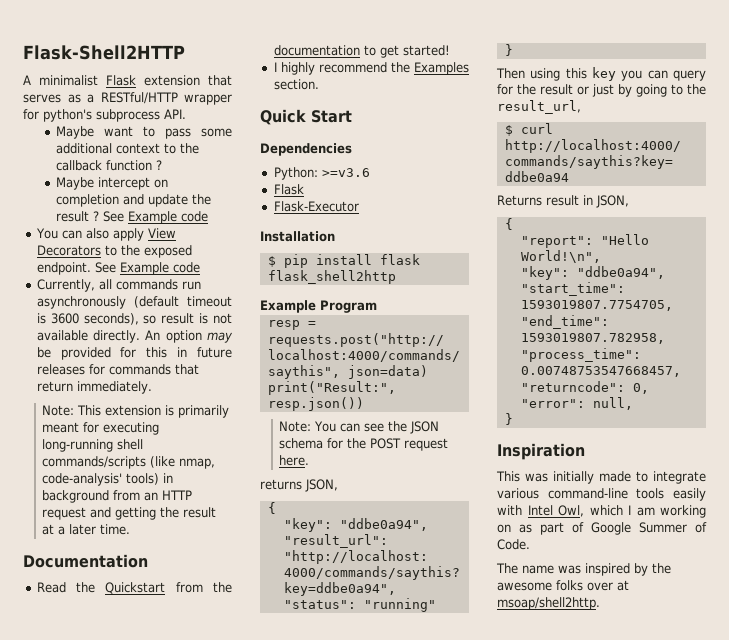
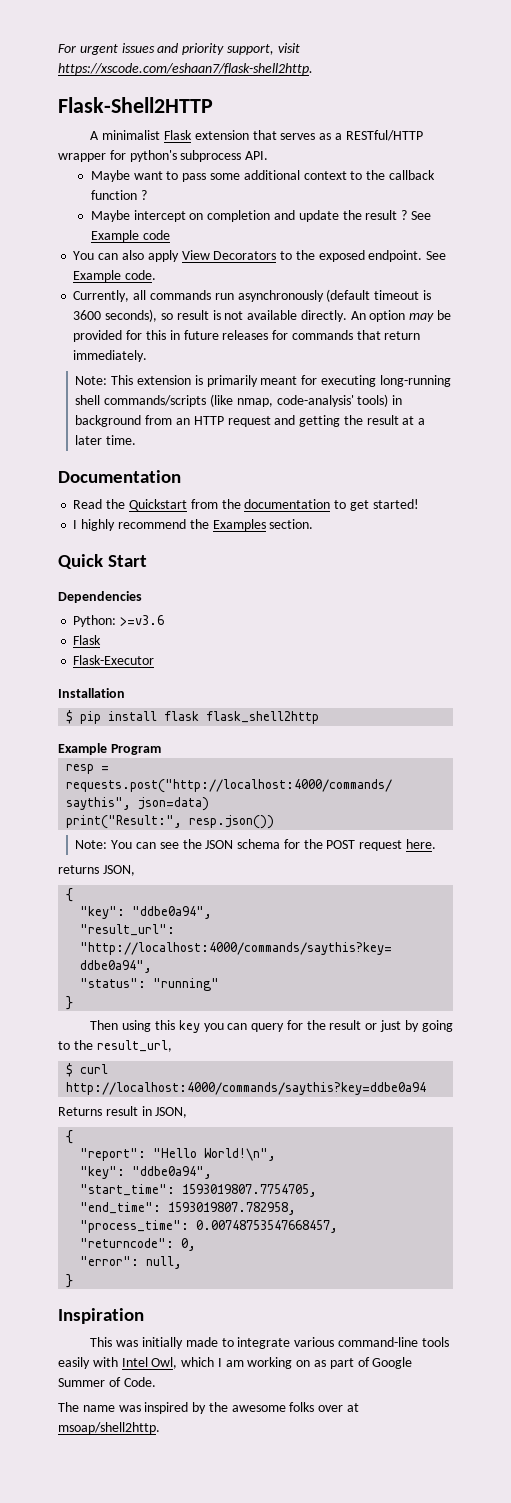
(23, 52) none -> [58,43,300,55] [58,63,313,75] For urgent issues and priority support, visit https://xscode.com/eshaan7/flask-shell2http. //
[172,262,200,273] code -> [125,270,157,280] code.

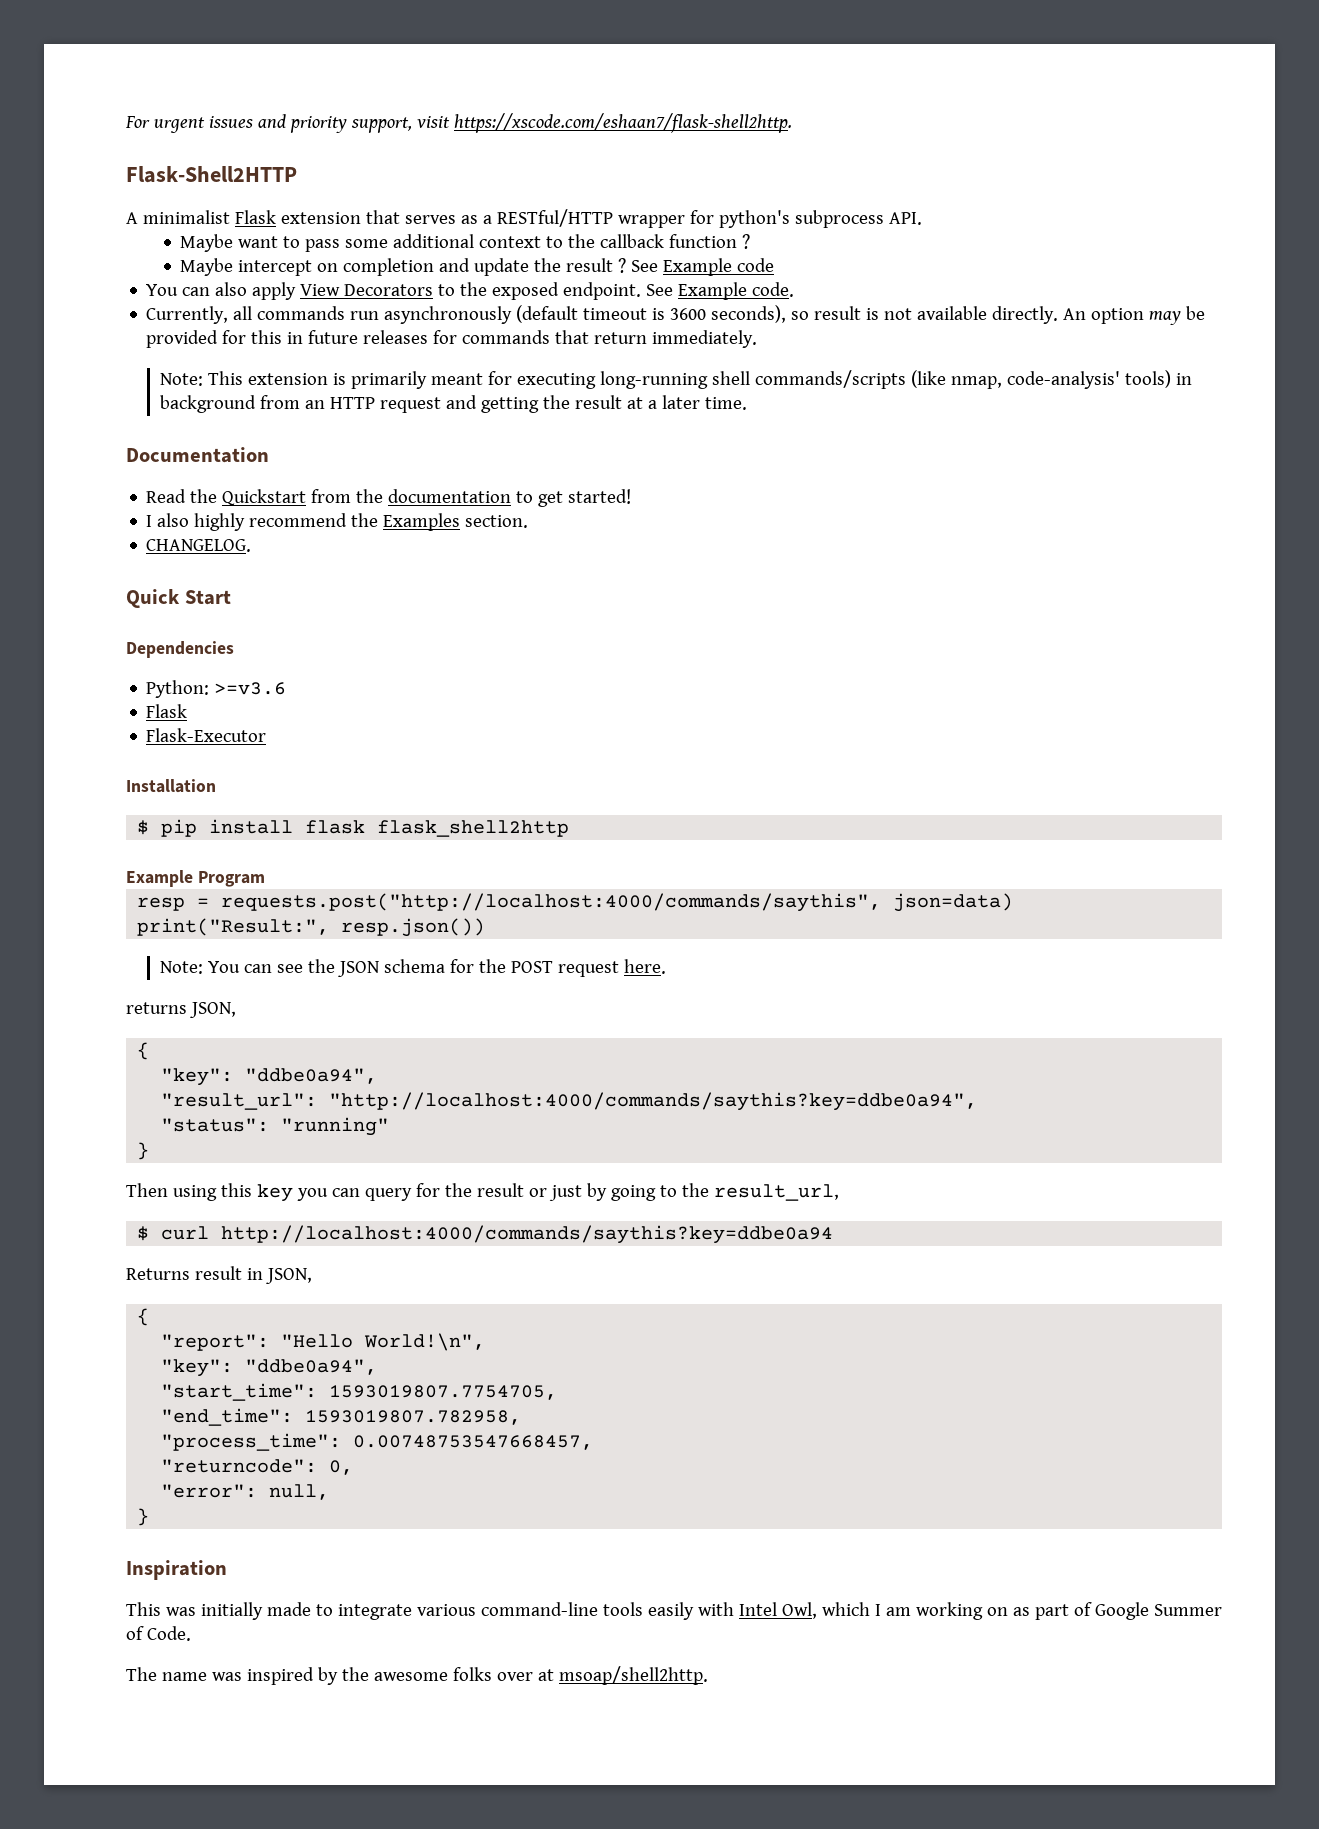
(78, 524) none -> [157,513,190,527] also
(314, 524) none -> [146,539,252,552] // CHANGELOG.

